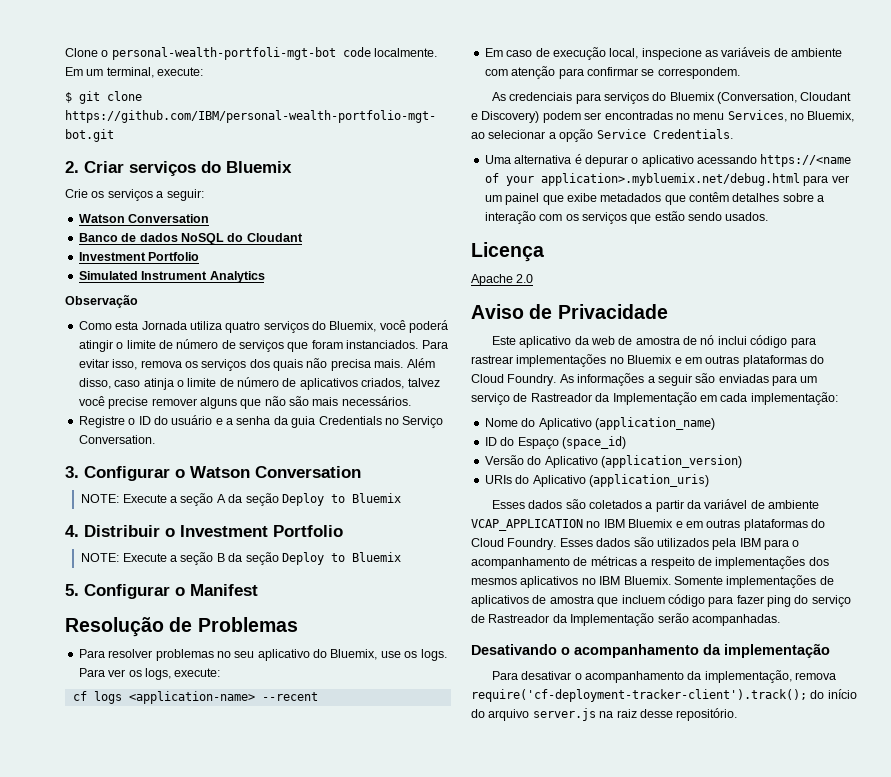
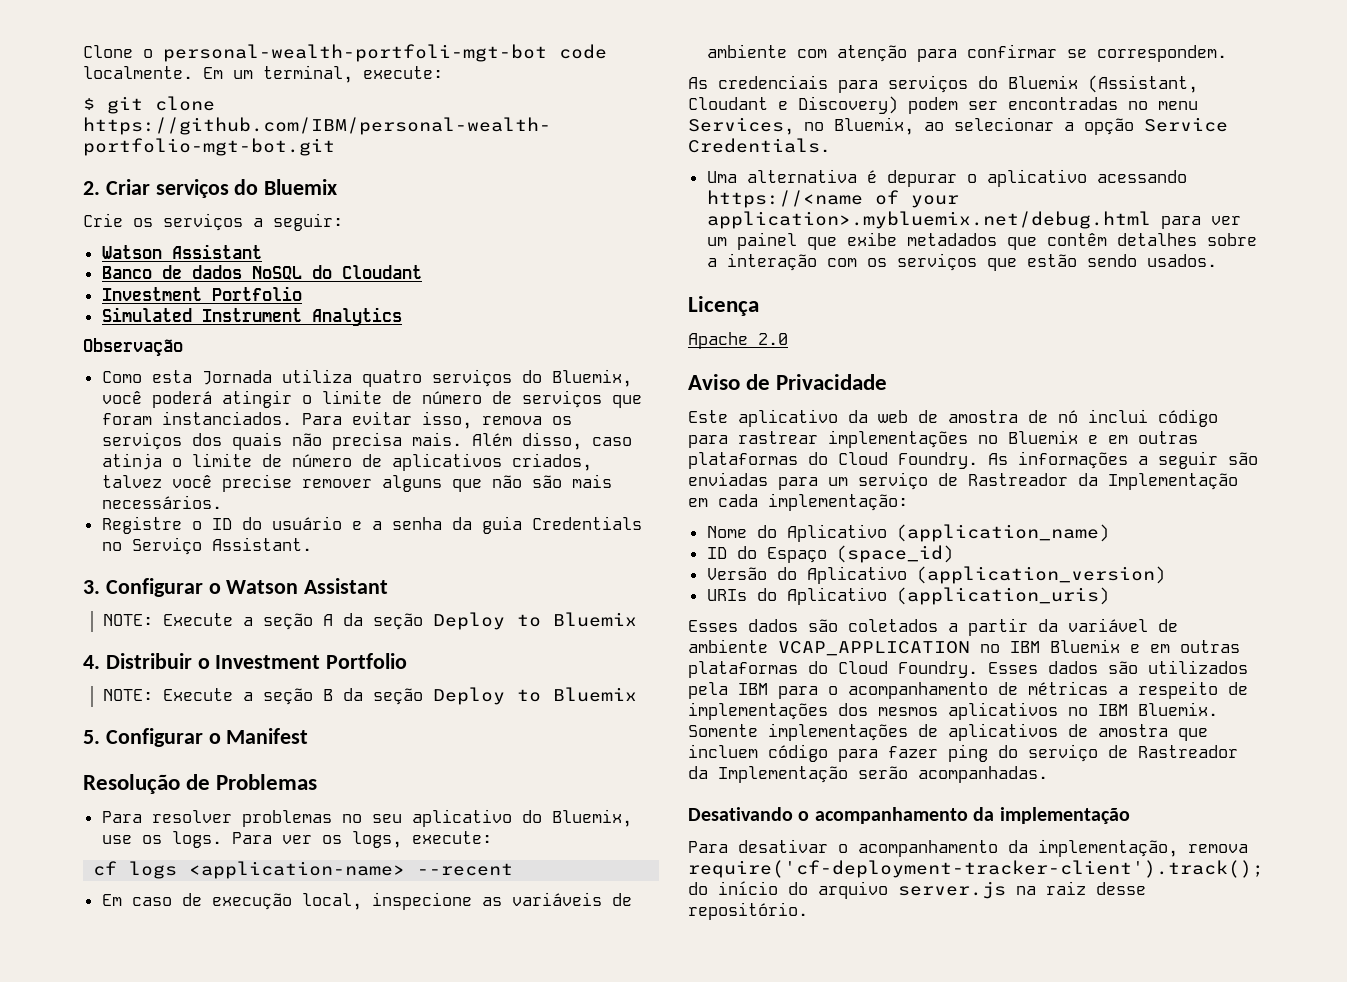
[128,214,210,223] Conversation -> [171,244,262,259] Assistant
[78,435,155,444] Conversation. -> [211,537,312,551] Assistant.
[255,466,361,478] Conversation -> [304,578,389,594] Assistant
[716,92,797,104] (Conversation, -> [1088,75,1198,93] (Assistant,

